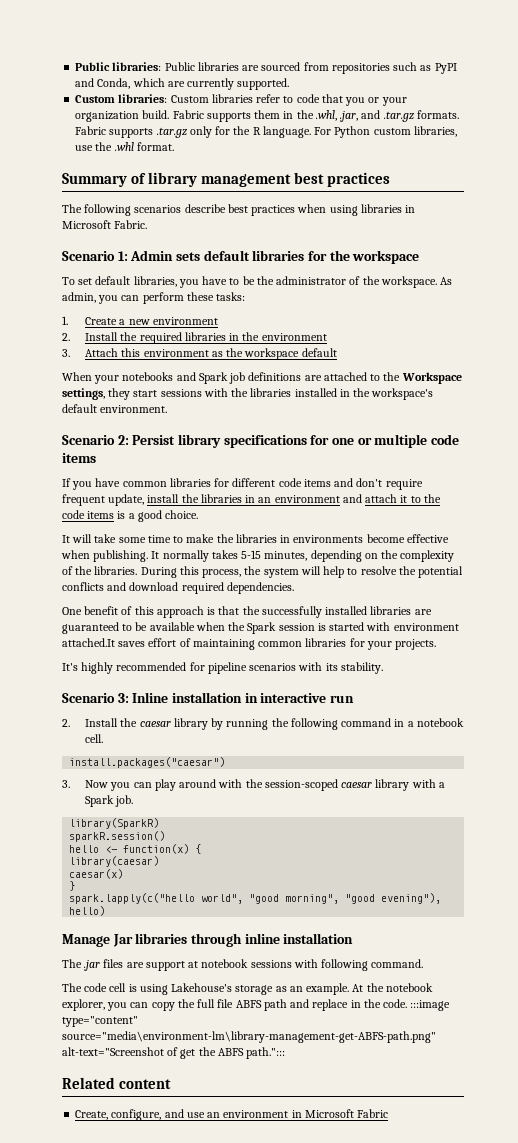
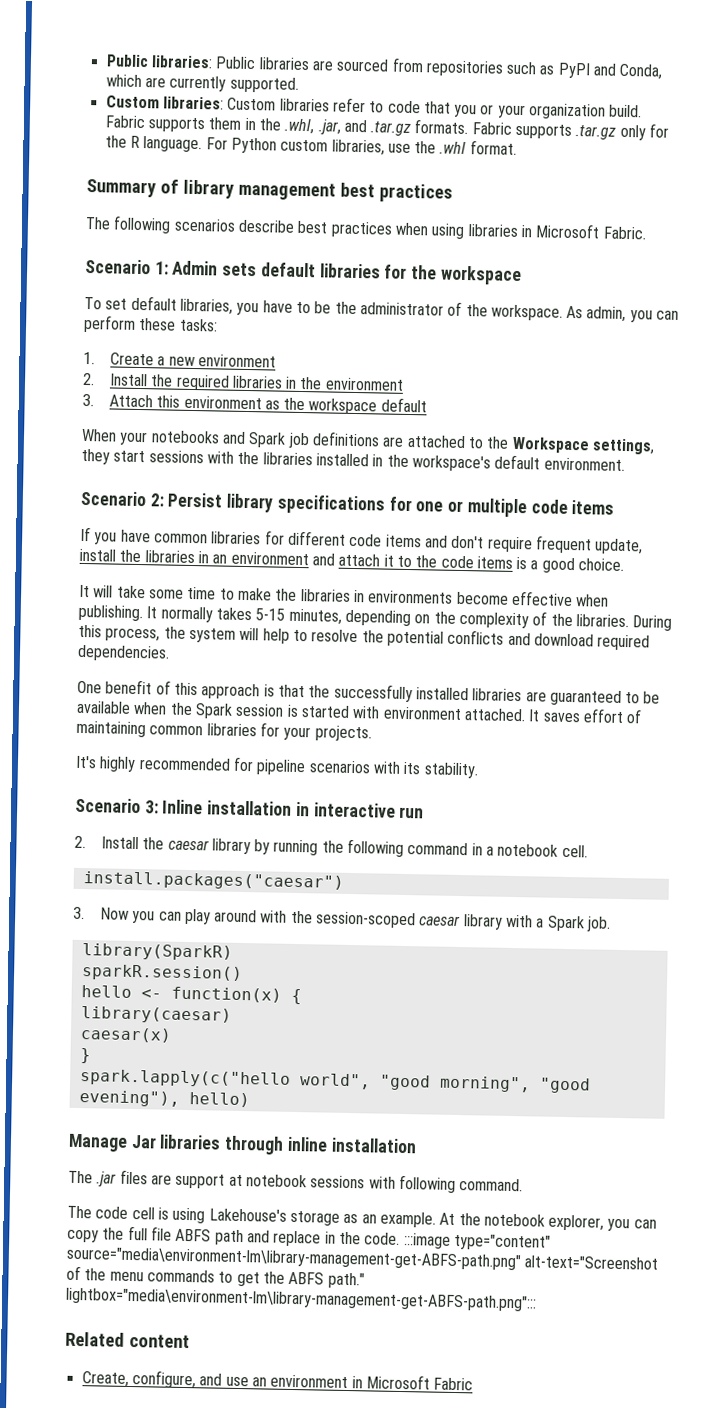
[62,638,115,647] attached.It -> [463,708,541,722] attached. It
(179, 1051) none -> [84,1268,234,1283] the menu commands to
[246,1047,286,1059] path."::: -> [327,1272,365,1289] [65,1287,537,1312] path." lightbox="media\environment-lm\library-management-get-ABFS-path.png":::

